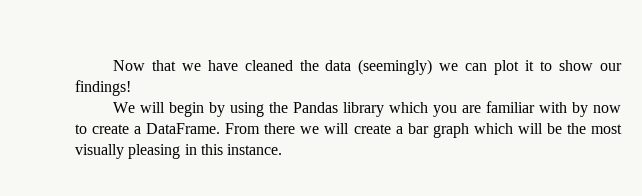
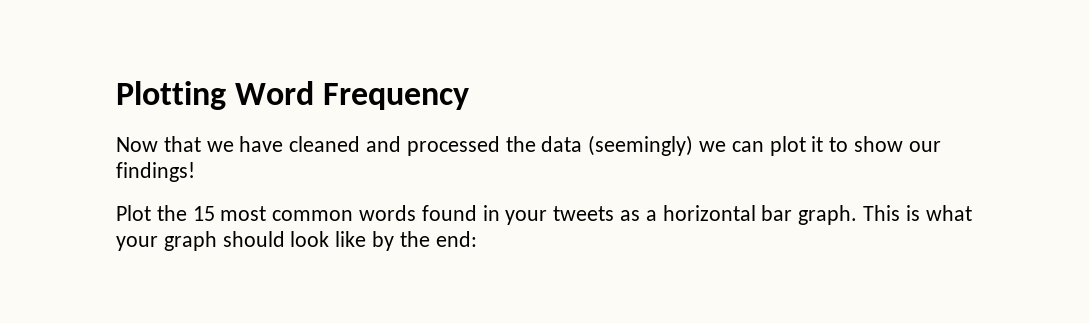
(112, 65) none -> [116,81,470,110] Plotting Word Frequency //
(293, 65) none -> [366,136,500,156] and processed
[112,101,621,117] [75,123,622,138] [75,144,283,159] We will begin by using the Pandas library which you are familiar with by now to create a DataFrame. From there we will create a bar graph which will be the most visually pleasing in this instance. -> [116,205,972,225] [116,231,477,251] Plot the 15 most common words found in your tweets as a horizontal bar graph. This is what your graph should look like by the end:

